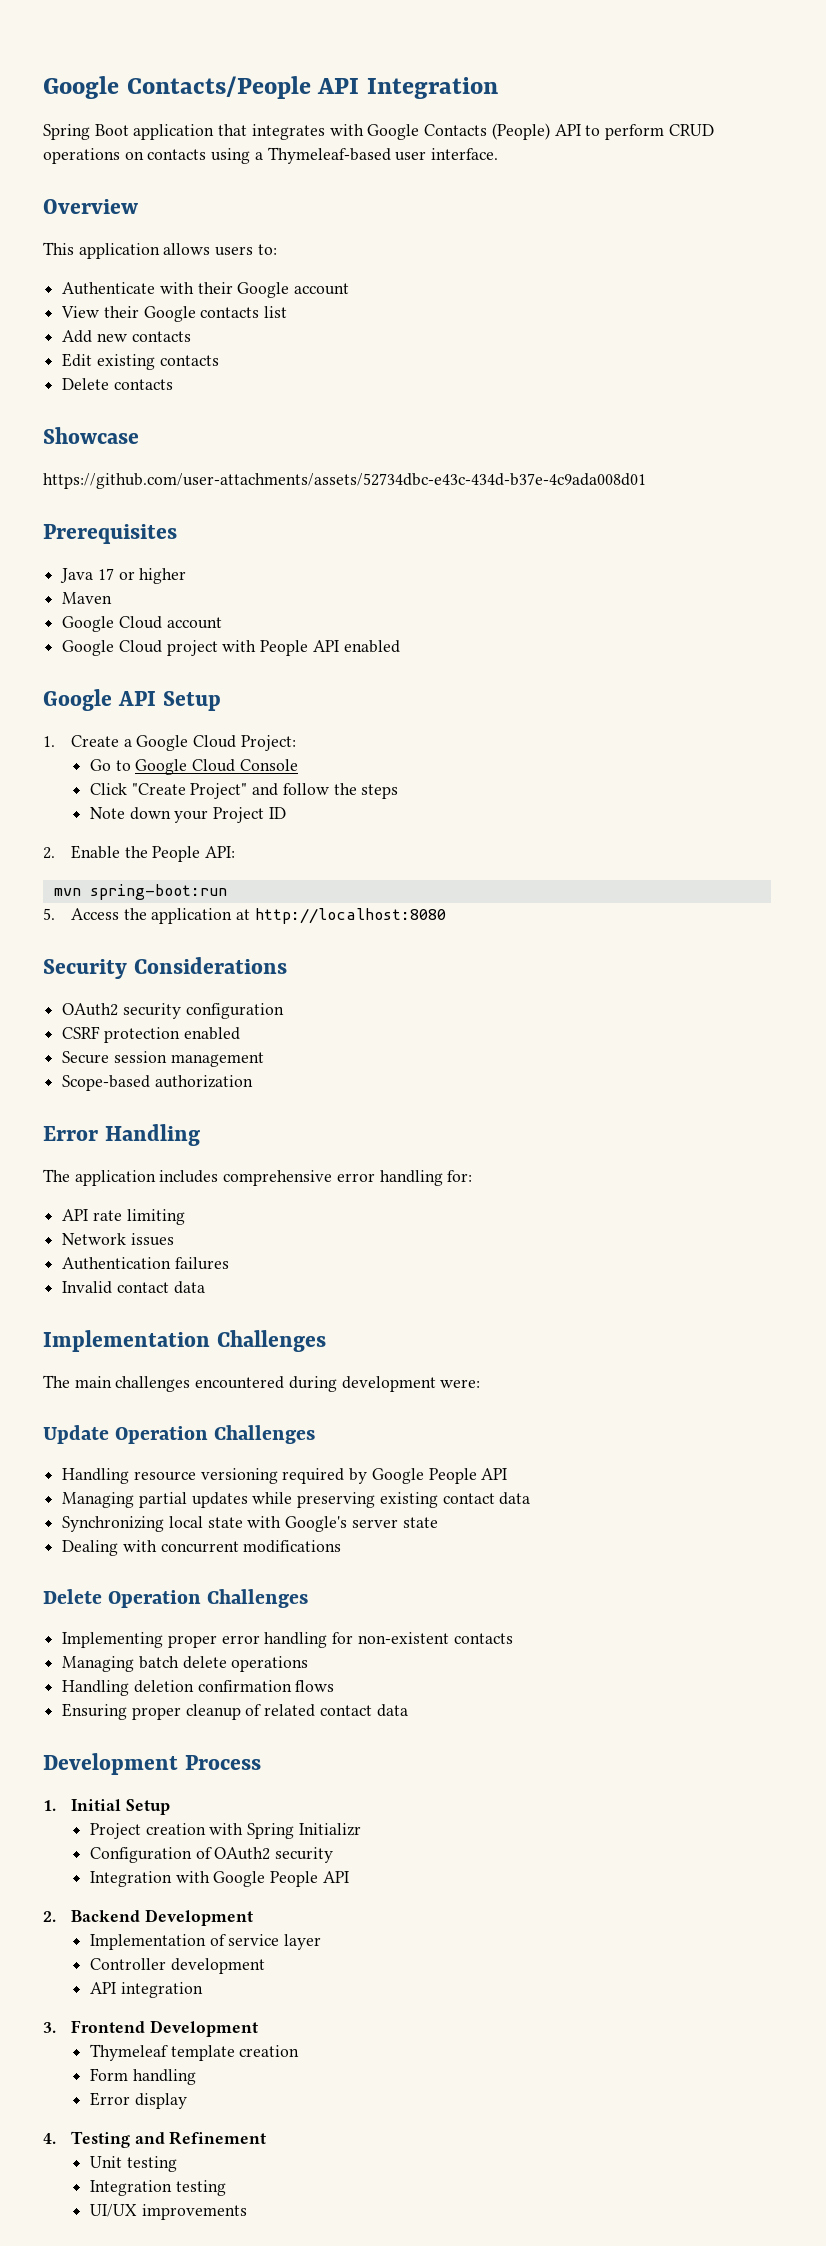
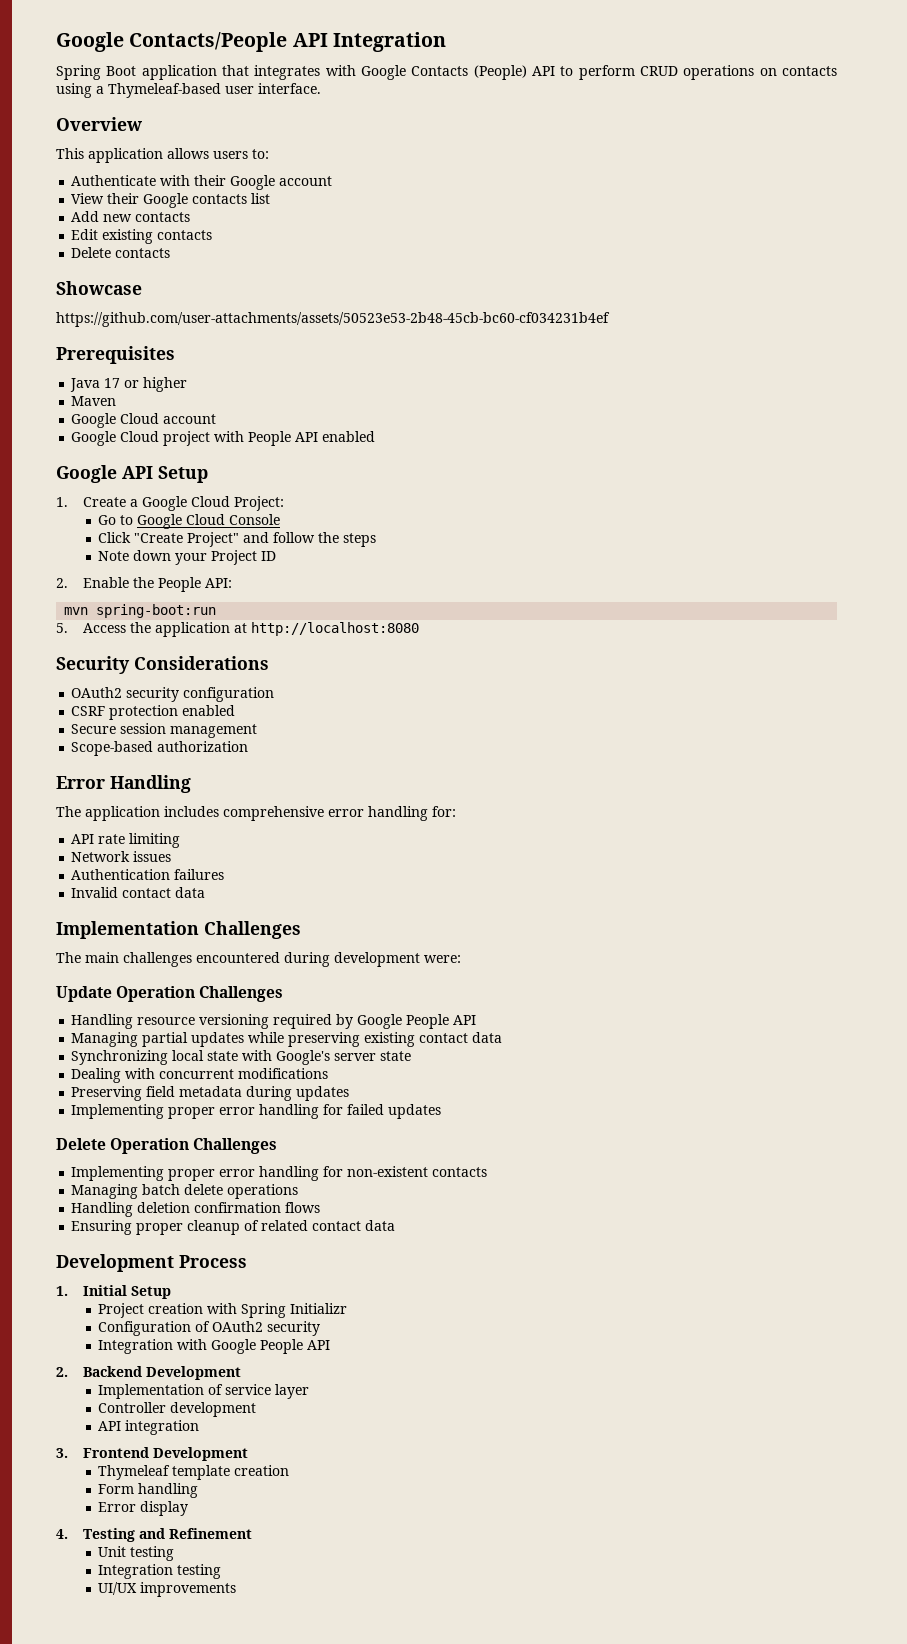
[43,473,646,489] https://github.com/user-attachments/assets/52734dbc-e43c-434d-b37e-4c9ada008d01 -> [56,312,610,327] https://github.com/user-attachments/assets/50523e53-2b48-45cb-bc60-cf034231b4ef
(342, 1546) none -> [71,1086,350,1101] [71,1104,442,1119] // Preserving field metadata during updates // Implementing proper error handling for failed updates

